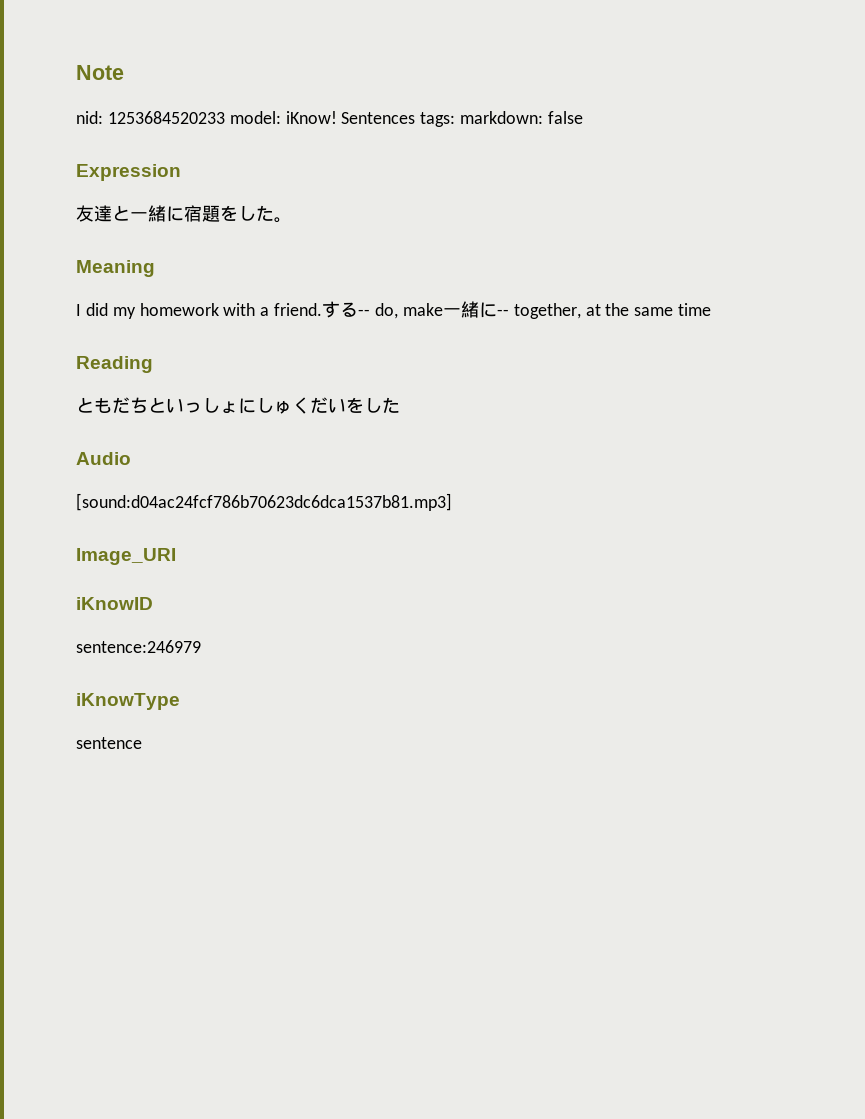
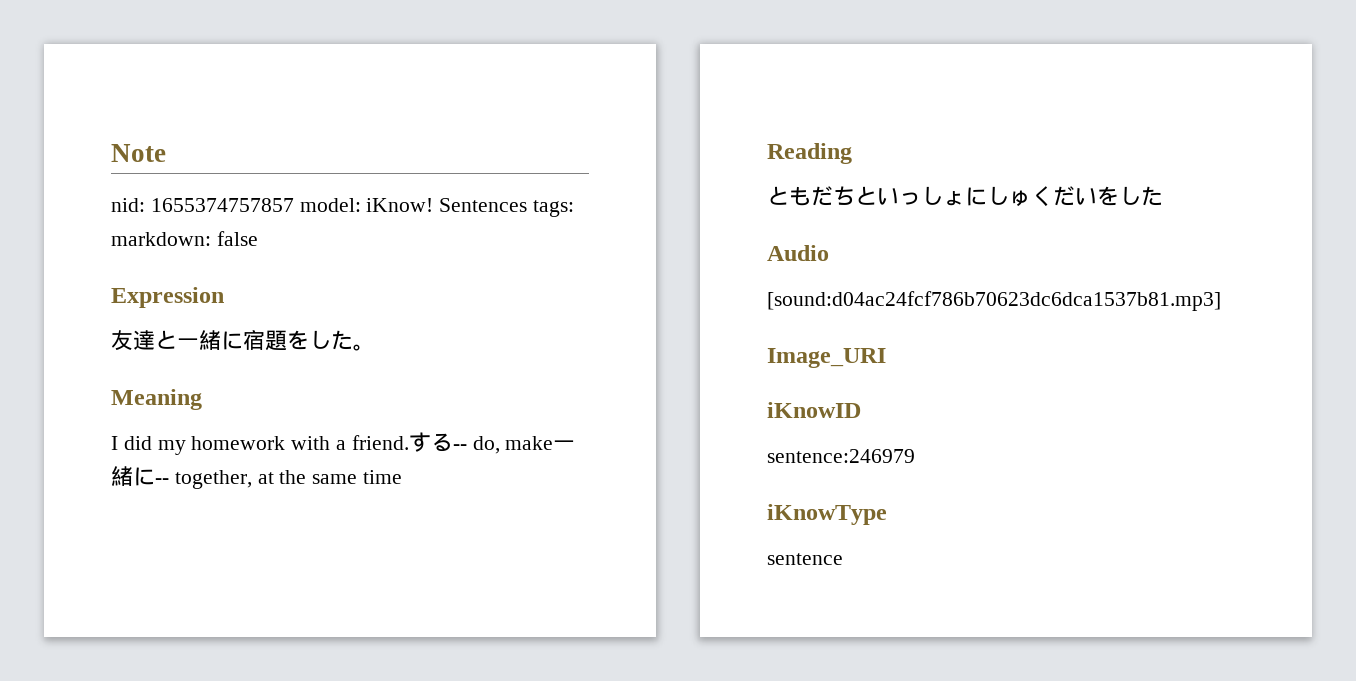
[107,111,225,124] 1253684520233 -> [150,198,294,212] 1655374757857

